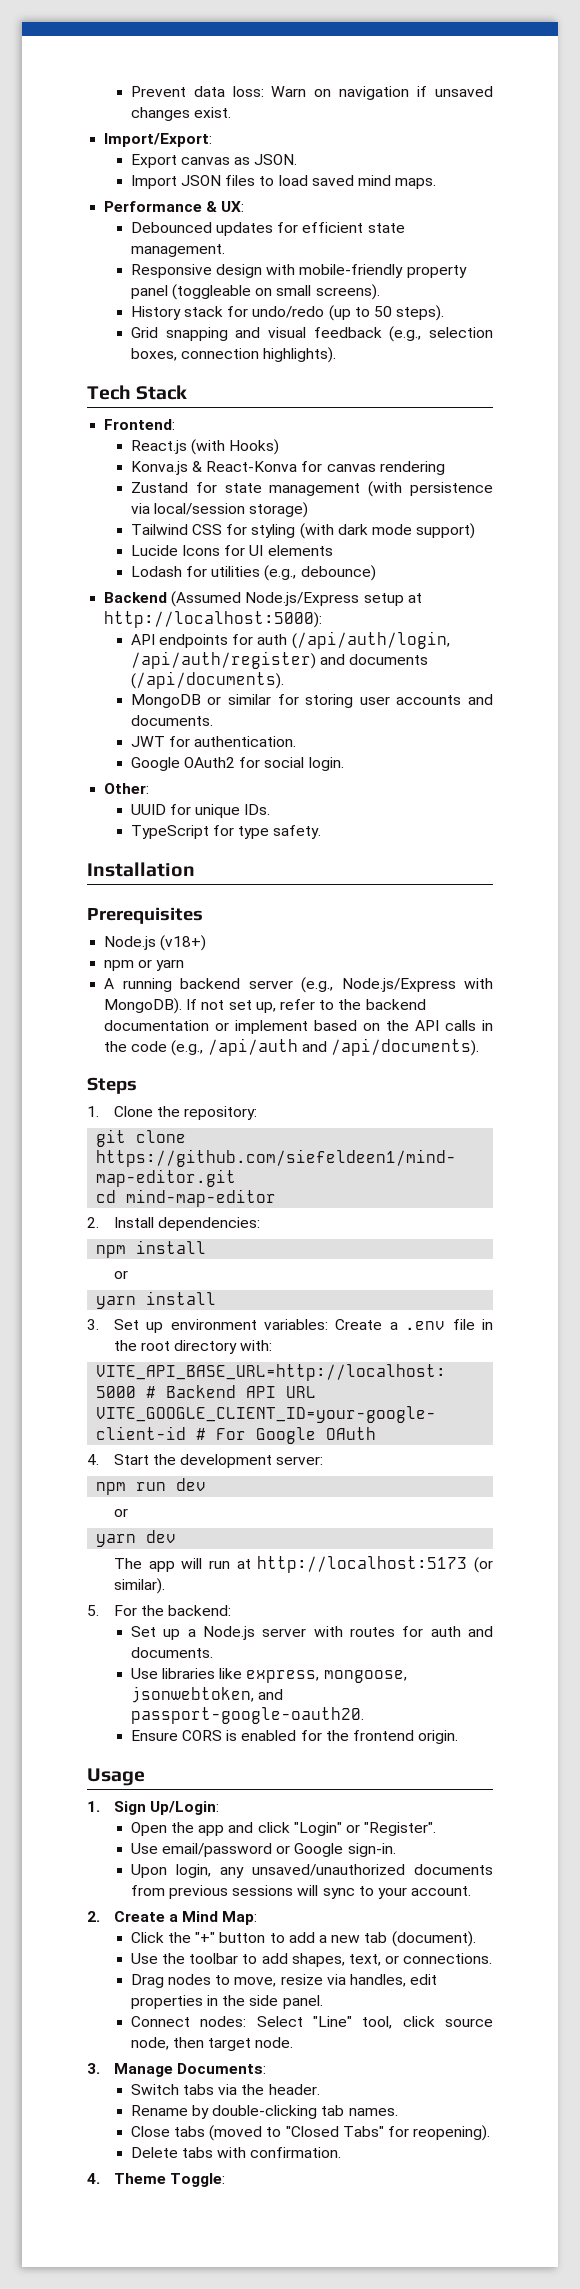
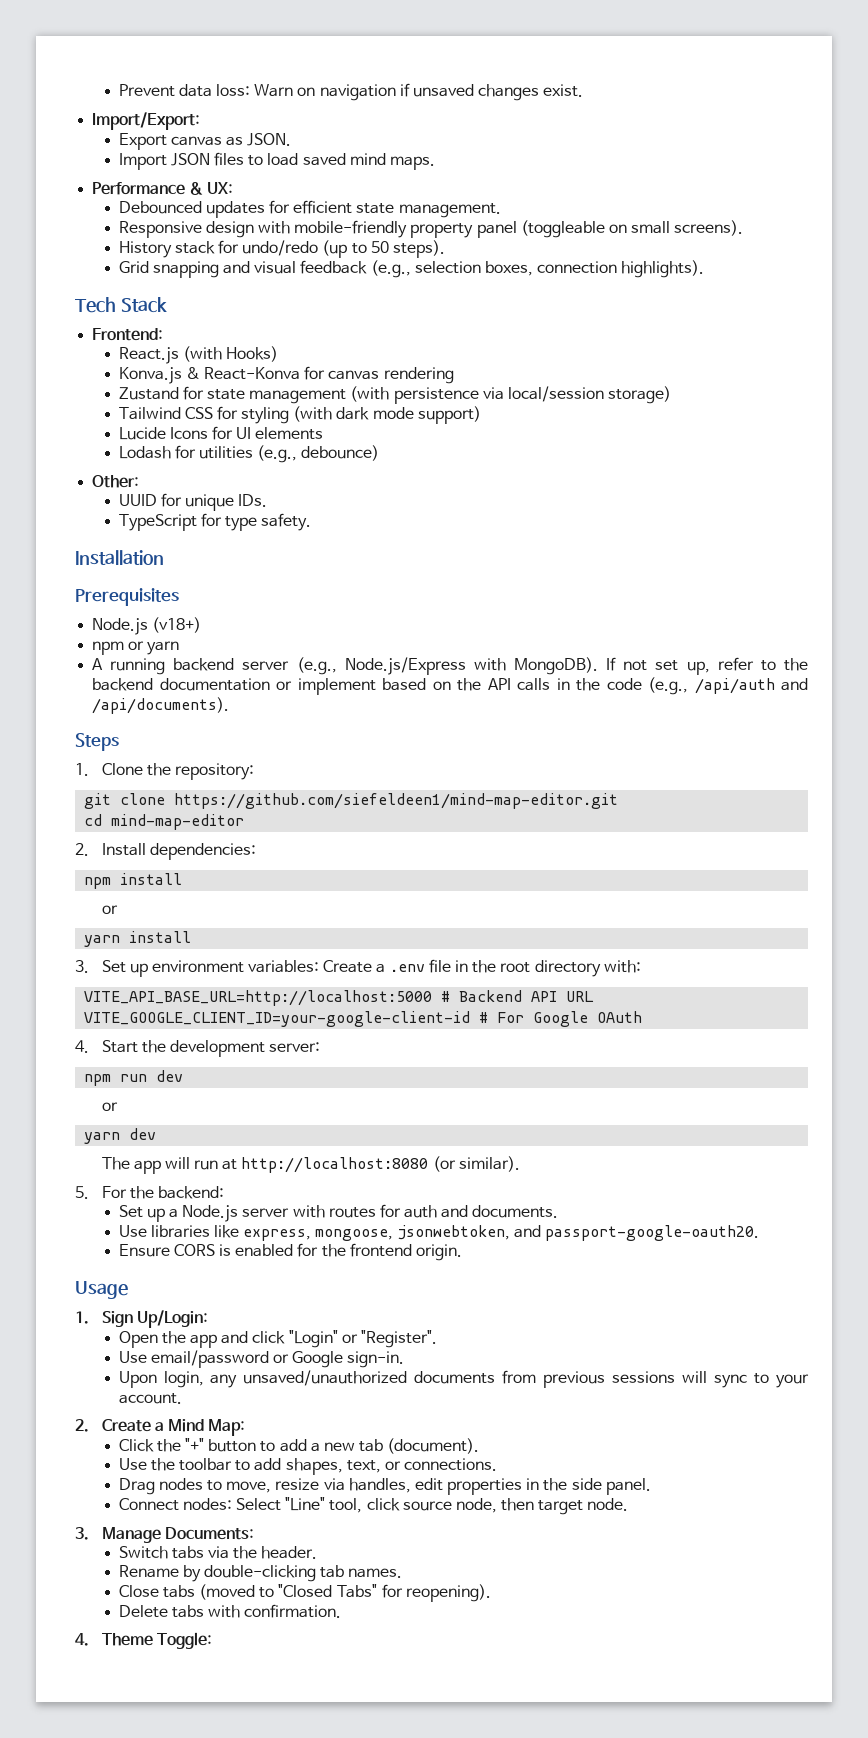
[104,591,422,607] [104,611,323,628] [130,631,450,649] [130,651,429,669] [130,671,284,689] [130,694,493,708] [130,715,213,726] [130,736,297,747] [130,757,344,771] // Backend (Assumed Node.js/Express setup at http://localhost:5000): // API endpoints for auth (/api/auth/login, /api/auth/register) and documents (/api/documents). // MongoDB or similar for storing user accounts and documents. // JWT for authentication. // Google OAuth2 for social login. -> (380, 453) none
[257,1556,468,1573] http://localhost:5173 -> [241,1157,429,1173] http://localhost:8080

